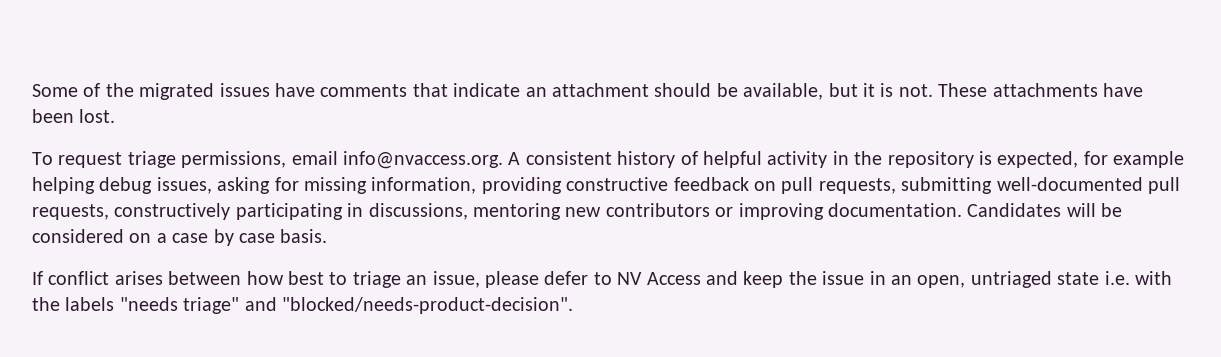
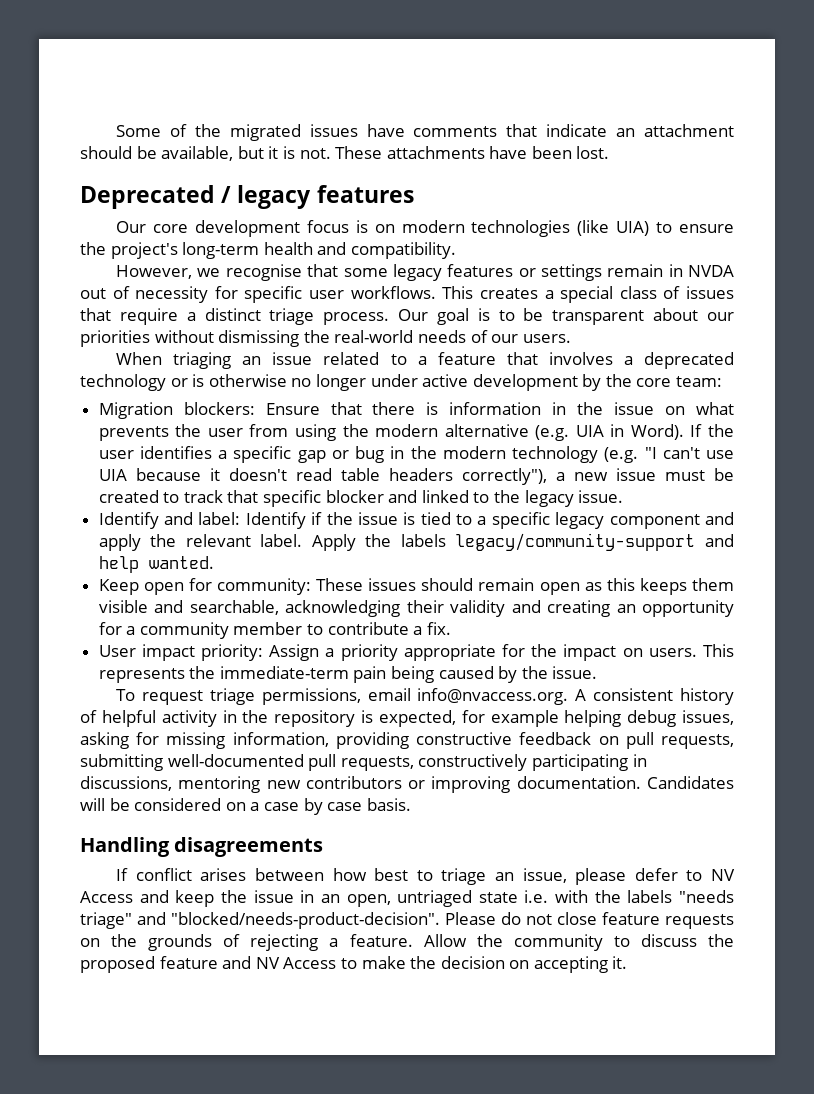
(116, 116) none -> [80,185,414,209] [116,220,735,237] [80,242,456,259] [116,264,734,281] [80,286,734,303] [80,308,734,325] [80,330,571,347] [116,352,734,369] [80,374,723,391] [98,402,734,419] [98,424,734,441] [98,446,734,463] [98,468,734,485] [98,490,624,507] [98,512,734,529] [98,533,734,551] [98,556,214,573] [98,578,735,595] [98,600,734,617] [98,622,451,639] [98,644,734,661] [98,666,598,683] // Deprecated / legacy features // Our core development focus is on modern technologies (like UIA) to ensure the project's long-term health and compatibility. // However, we recognise that some legacy features or settings remain in NVDA out of necessity for specific user workflows. This creates a special class of issues that require a distinct triage process. Our goal is to be transparent about our priorities without dismissing the real-world needs of our users. // When triaging an issue related to a feature that involves a deprecated technology or is otherwise no longer under active development by the core team: // Migration blockers: Ensure that there is information in the issue on what prevents the user from using the modern alternative (e.g. UIA in Word). If the user identifies a specific gap or bug in the modern technology (e.g. "I can't use UIA because it doesn't read table headers correctly"), a new issue must be created to track that specific blocker and linked to the legacy issue. // Identify and label: Identify if the issue is tied to a specific legacy component and apply the relevant label. Apply the labels legacy/community-support and help wanted. // Keep open for community: These issues should remain open as this keeps them visible and searchable, acknowledging their validity and creating an opportunity for a community member to contribute a fix. // User impact priority: Assign a priority appropriate for the impact on users. This represents the immediate-term pain being caused by the issue.
(328, 236) none -> [80,837,324,857] // Handling disagreements
(573, 305) none -> [445,912,734,929] [80,934,734,951] [80,956,628,973] Please do not close feature requests on the grounds of rejecting a feature. Allow the community to discuss the proposed feature and NV Access to make the decision on accepting it.

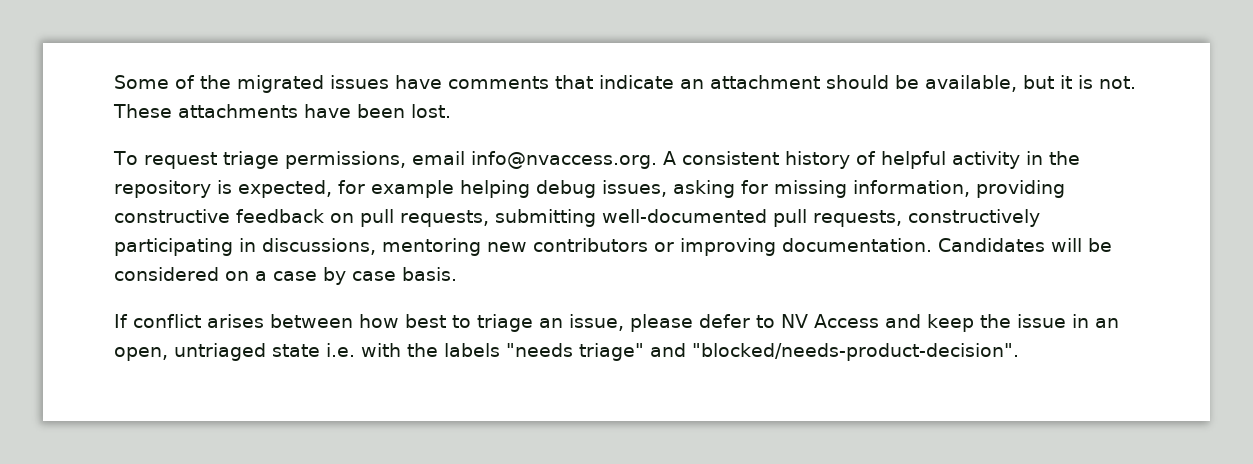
[80,185,414,209] [116,220,735,237] [80,242,456,259] [116,264,734,281] [80,286,734,303] [80,308,734,325] [80,330,571,347] [116,352,734,369] [80,374,723,391] [98,402,734,419] [98,424,734,441] [98,446,734,463] [98,468,734,485] [98,490,624,507] [98,512,734,529] [98,533,734,551] [98,556,214,573] [98,578,735,595] [98,600,734,617] [98,622,451,639] [98,644,734,661] [98,666,598,683] // Deprecated / legacy features // Our core development focus is on modern technologies (like UIA) to ensure the project's long-term health and compatibility. // However, we recognise that some legacy features or settings remain in NVDA out of necessity for specific user workflows. This creates a special class of issues that require a distinct triage process. Our goal is to be transparent about our priorities without dismissing the real-world needs of our users. // When triaging an issue related to a feature that involves a deprecated technology or is otherwise no longer under active development by the core team: // Migration blockers: Ensure that there is information in the issue on what prevents the user from using the modern alternative (e.g. UIA in Word). If the user identifies a specific gap or bug in the modern technology (e.g. "I can't use UIA because it doesn't read table headers correctly"), a new issue must be created to track that specific blocker and linked to the legacy issue. // Identify and label: Identify if the issue is tied to a specific legacy component and apply the relevant label. Apply the labels legacy/community-support and help wanted. // Keep open for community: These issues should remain open as this keeps them visible and searchable, acknowledging their validity and creating an opportunity for a community member to contribute a fix. // User impact priority: Assign a priority appropriate for the impact on users. This represents the immediate-term pain being caused by the issue. -> (451, 111) none
[80,837,324,857] // Handling disagreements -> (457, 274) none
[445,912,734,929] [80,934,734,951] [80,956,628,973] Please do not close feature requests on the grounds of rejecting a feature. Allow the community to discuss the proposed feature and NV Access to make the decision on accepting it. -> (1019, 352) none

